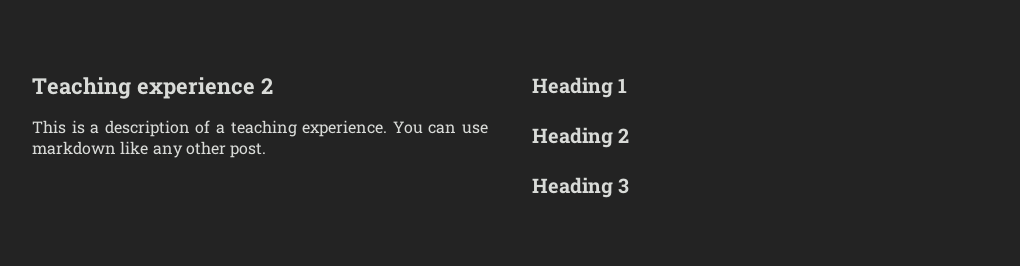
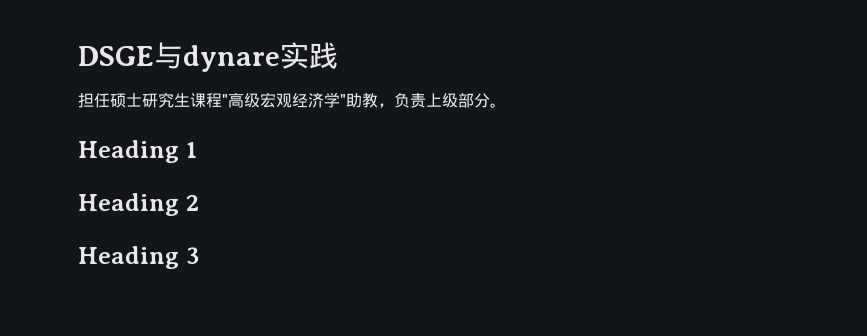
[32,77,273,99] [32,120,489,137] [32,141,267,158] Teaching experience 2 // This is a description of a teaching experience. You can use markdown like any other post. -> [78,42,338,72] [78,92,506,108] DSGE与dynare实践 // 担任硕士研究生课程"高级宏观经济学"助教，负责上级部分。

